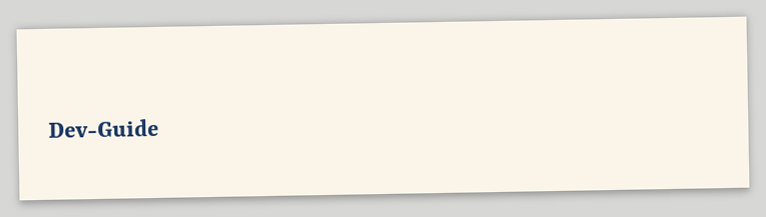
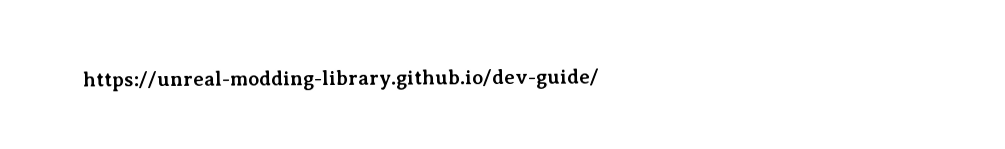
[48,118,159,138] Dev-Guide -> [82,68,600,92] https://unreal-modding-library.github.io/dev-guide/

